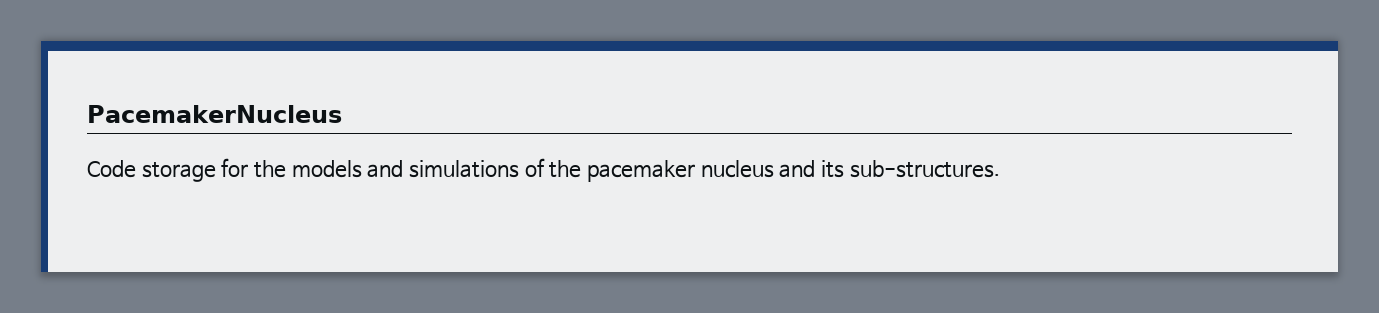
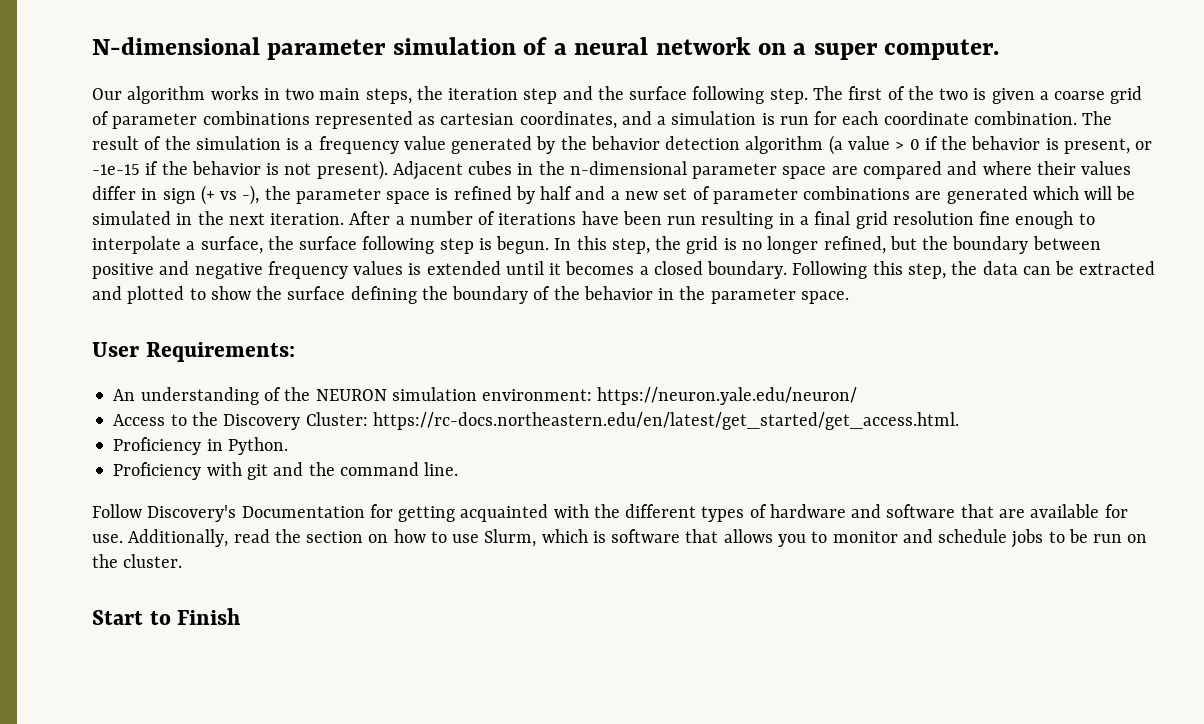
[87,105,342,123] [87,158,1000,182] PacemakerNucleus // Code storage for the models and simulations of the pacemaker nucleus and its sub-structures. -> [92,37,1000,60] [92,86,1143,104] [92,111,1113,129] [92,135,1153,155] [92,160,1132,180] [92,185,1136,205] [92,211,1095,229] [92,236,1101,254] [92,261,1156,279] [92,286,849,304] [92,342,295,362] [113,387,858,405] [113,412,959,430] [113,437,288,455] [113,462,459,480] [92,504,1128,522] [92,529,1148,548] [92,554,183,568] [92,608,241,625] N-dimensional parameter simulation of a neural network on a super computer. // Our algorithm works in two main steps, the iteration step and the surface following step. The first of the two is given a coarse grid of parameter combinations represented as cartesian coordinates, and a simulation is run for each coordinate combination. The result of the simulation is a frequency value generated by the behavior detection algorithm (a value > 0 if the behavior is present, or -1e-15 if the behavior is not present). Adjacent cubes in the n-dimensional parameter space are compared and where their values differ in sign (+ vs -), the parameter space is refined by half and a new set of parameter combinations are generated which will be simulated in the next iteration. After a number of iterations have been run resulting in a final grid resolution fine enough to interpolate a surface, the surface following step is begun. In this step, the grid is no longer refined, but the boundary between positive and negative frequency values is extended until it becomes a closed boundary. Following this step, the data can be extracted and plotted to show the surface defining the boundary of the behavior in the parameter space. // User Requirements: // An understanding of the NEURON simulation environment: https://neuron.yale.edu/neuron/ // Access to the Discovery Cluster: https://rc-docs.northeastern.edu/en/latest/get_started/get_access.html. // Proficiency in Python. // Proficiency with git and the command line. // Follow Discovery's Documentation for getting acquainted with the different types of hardware and software that are available for use. Additionally, read the section on how to use Slurm, which is software that allows you to monitor and schedule jobs to be run on the cluster. // Start to Finish

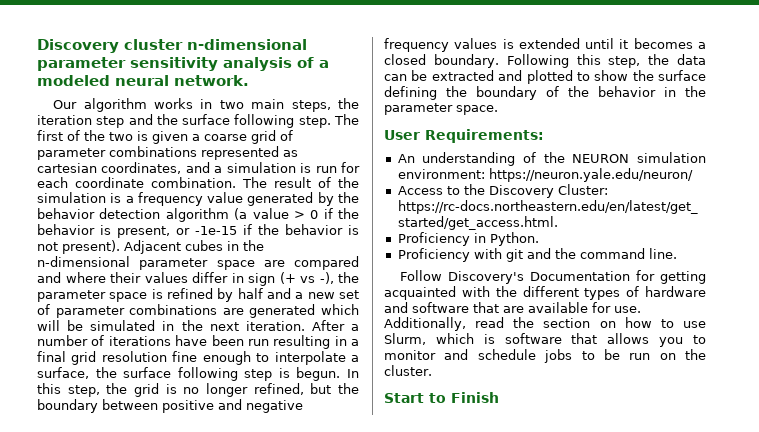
[92,37,1000,60] N-dimensional parameter simulation of a neural network on a super computer. -> [37,39,307,53] [37,57,329,71] [37,75,249,86] Discovery cluster n-dimensional parameter sensitivity analysis of a modeled neural network.

